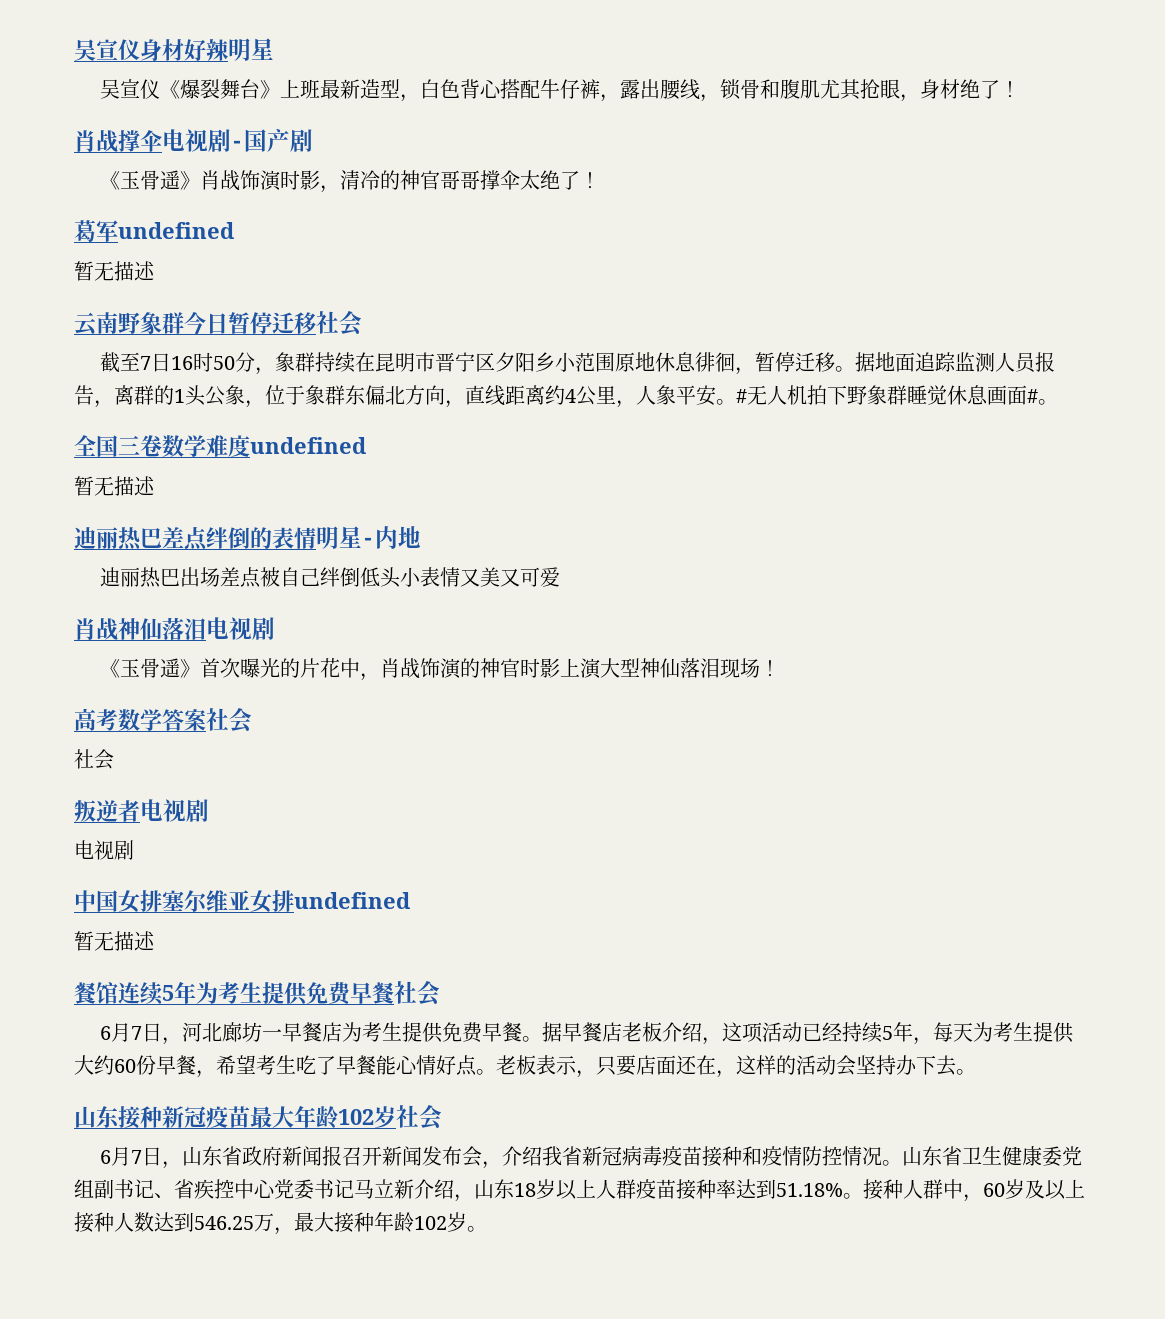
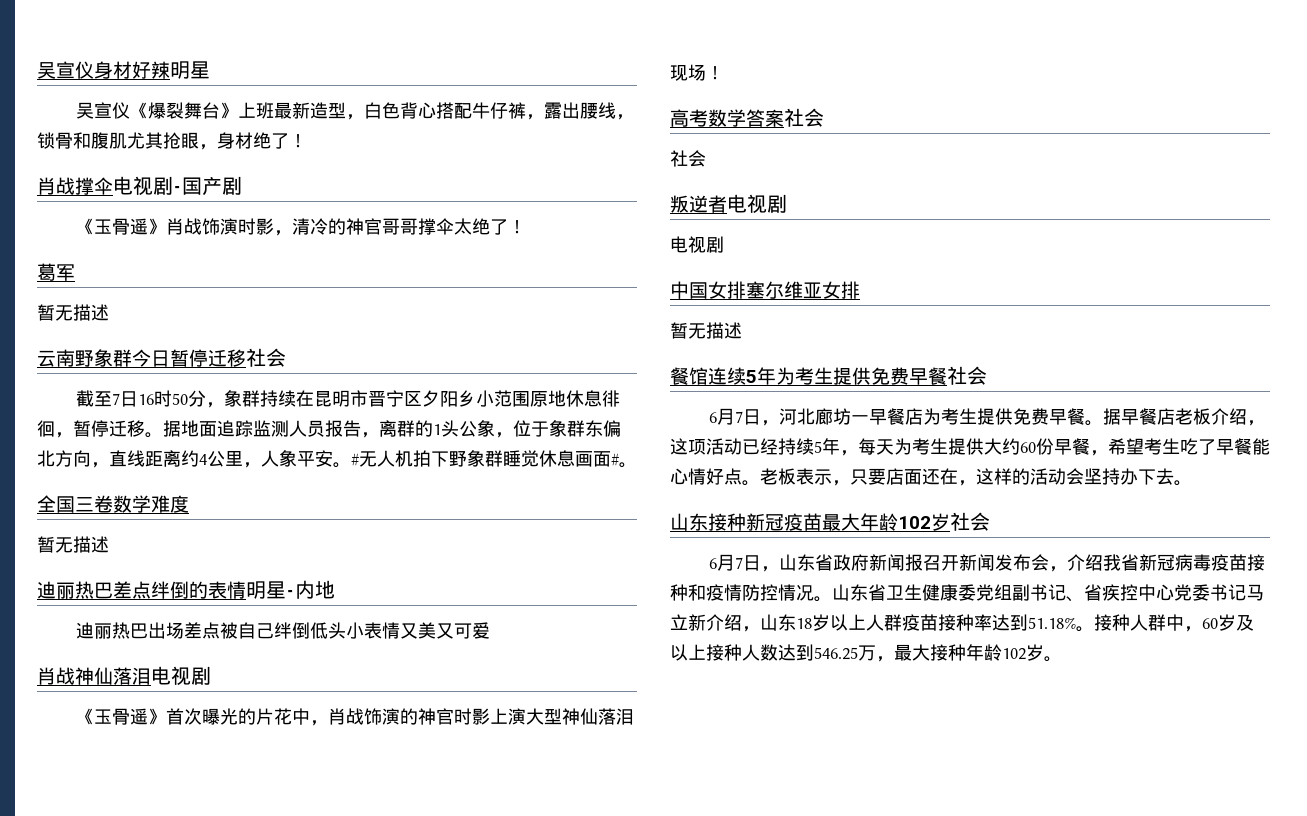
[118,222,234,239] undefined -> (75, 272) none
[250,437,366,454] undefined -> (189, 504) none
[294,892,410,909] undefined -> (860, 290) none

